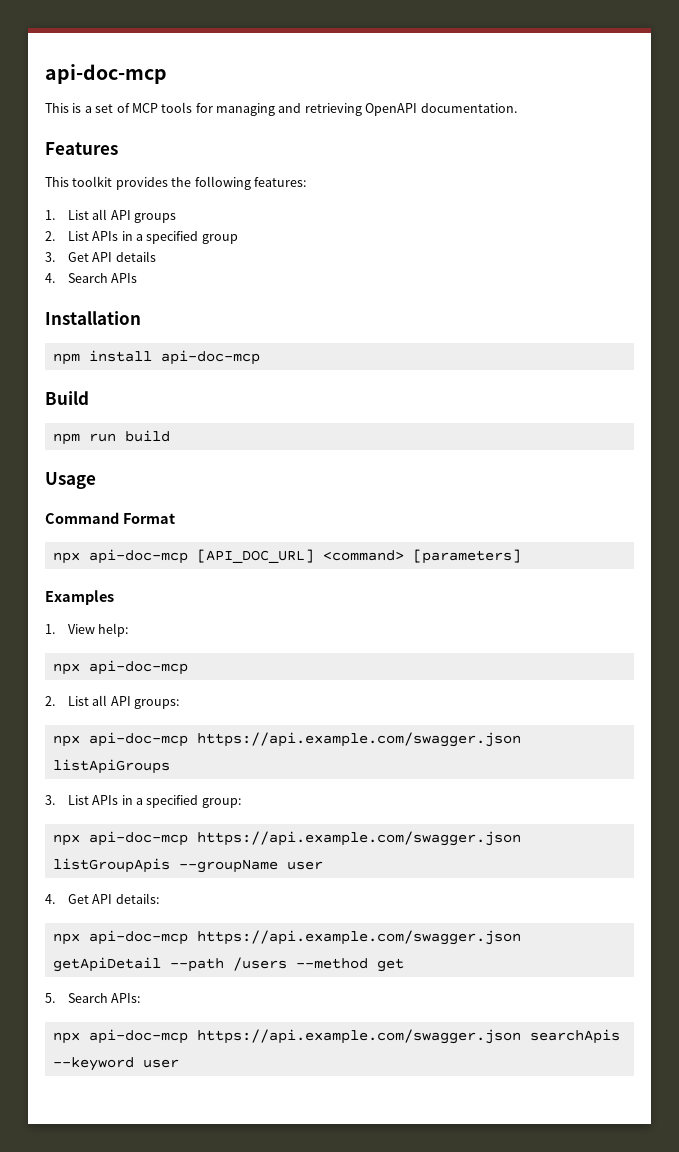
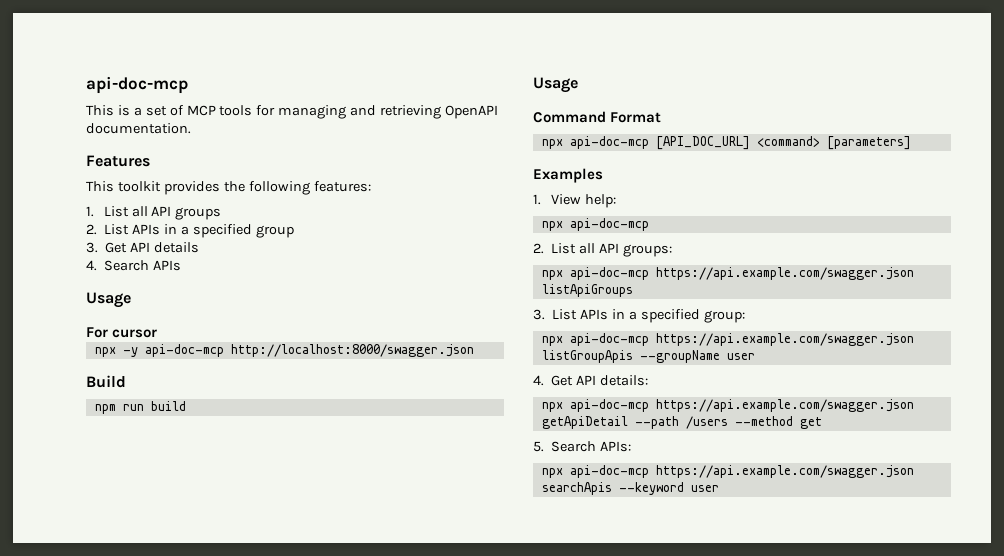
[45,311,141,325] [52,350,260,365] Installation // npm install api-doc-mcp -> [86,292,131,308] [86,327,158,338] [94,344,474,357] Usage // For cursor // npx -y api-doc-mcp http://localhost:8000/swagger.json

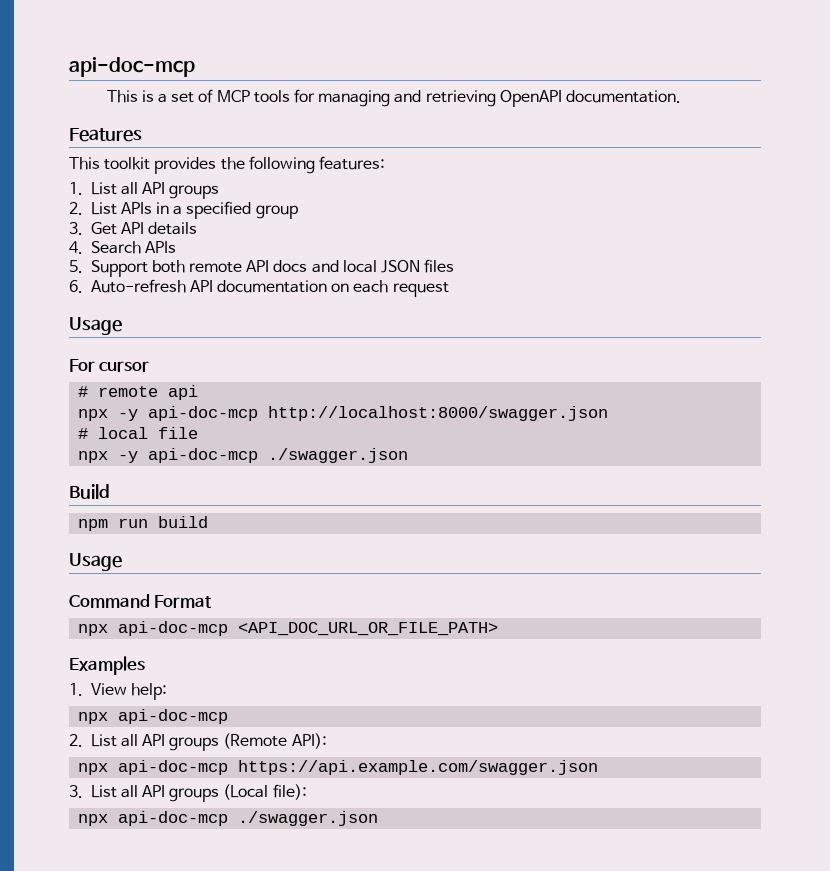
(182, 265) none -> [69,259,455,277] [69,279,449,297] // 5. Support both remote API docs and local JSON files // 6. Auto-refresh API documentation on each request
(158, 333) none -> [78,385,199,400] // # remote api
(474, 350) none -> [78,427,199,439] [78,448,409,463] // # local file // npx -y api-doc-mcp ./swagger.json
[655,136,911,150] [API_DOC_URL] <command> [parameters] -> [238,622,499,636] <API_DOC_URL_OR_FILE_PATH>
[622,244,672,257] [541,267,914,280] [541,284,633,297] groups: // npx api-doc-mcp https://api.example.com/swagger.json listApiGroups -> [169,733,327,751] [78,760,599,775] groups (Remote API): // npx api-doc-mcp https://api.example.com/swagger.json
[580,309,745,323] [541,333,914,346] [541,350,755,363] [533,375,649,386] [541,399,914,412] [541,416,822,429] [533,441,632,452] [541,465,914,478] [541,482,719,495] APIs in a specified group: // npx api-doc-mcp https://api.example.com/swagger.json listGroupApis --groupName user // 4. Get API details: // npx api-doc-mcp https://api.example.com/swagger.json getApiDetail --path /users --method get // 5. Search APIs: // npx api-doc-mcp https://api.example.com/swagger.json searchApis --keyword user -> [120,784,307,802] [78,811,379,826] all API groups (Local file): // npx api-doc-mcp ./swagger.json

